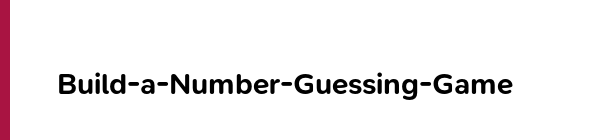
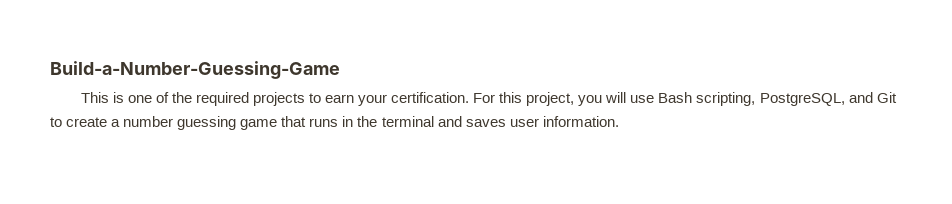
(513, 86) none -> [80,92,897,106] [50,116,619,130] // This is one of the required projects to earn your certification. For this project, you will use Bash scripting, PostgreSQL, and Git to create a number guessing game that runs in the terminal and saves user information.

